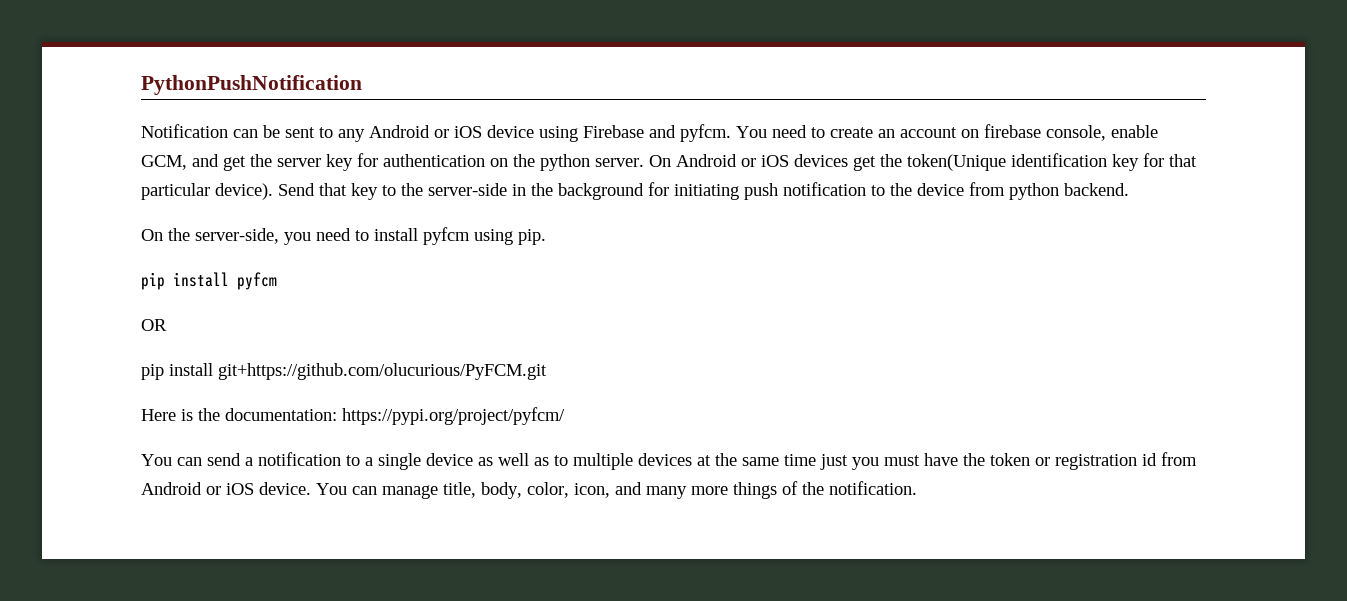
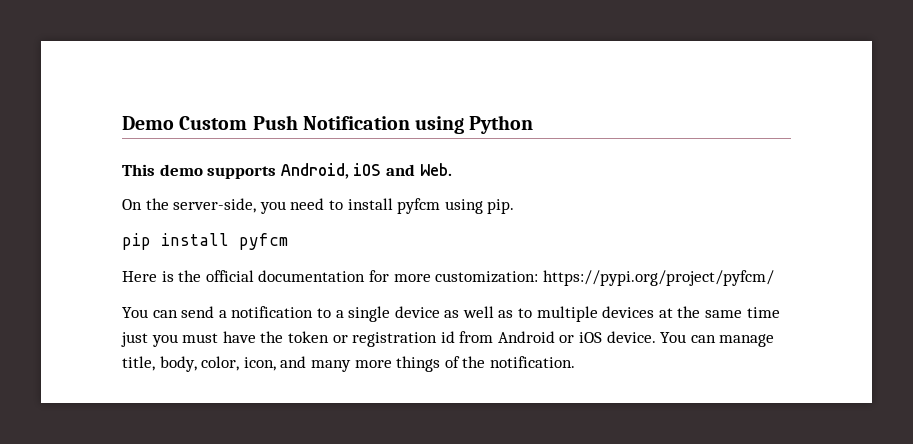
[141,75,362,95] [141,124,1158,142] [141,153,1197,171] [141,182,1129,200] PythonPushNotification // Notification can be sent to any Android or iOS device using Firebase and pyfcm. You need to create an account on firebase console, enable GCM, and get the server key for authentication on the python server. On Android or iOS devices get the token(Unique identification key for that particular device). Send that key to the server-side in the background for initiating push notification to the device from python backend. -> [122,115,534,134] [122,163,452,179] Demo Custom Push Notification using Python // This demo supports Android, iOS and Web.
[141,319,167,331] [141,363,547,380] // OR // pip install git+https://github.com/olucurious/PyFCM.git -> (288, 241) none
[225,408,337,421] documentation: -> [205,270,539,283] official documentation for more customization:

